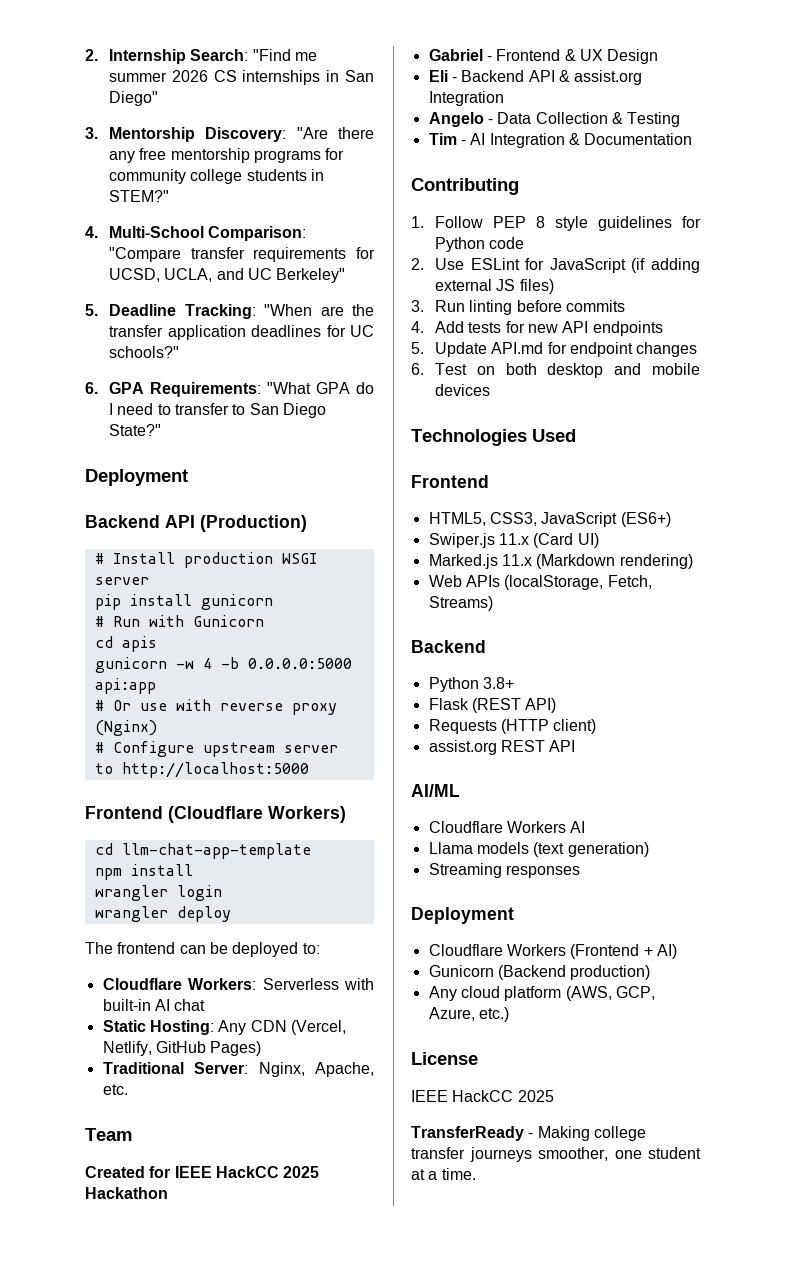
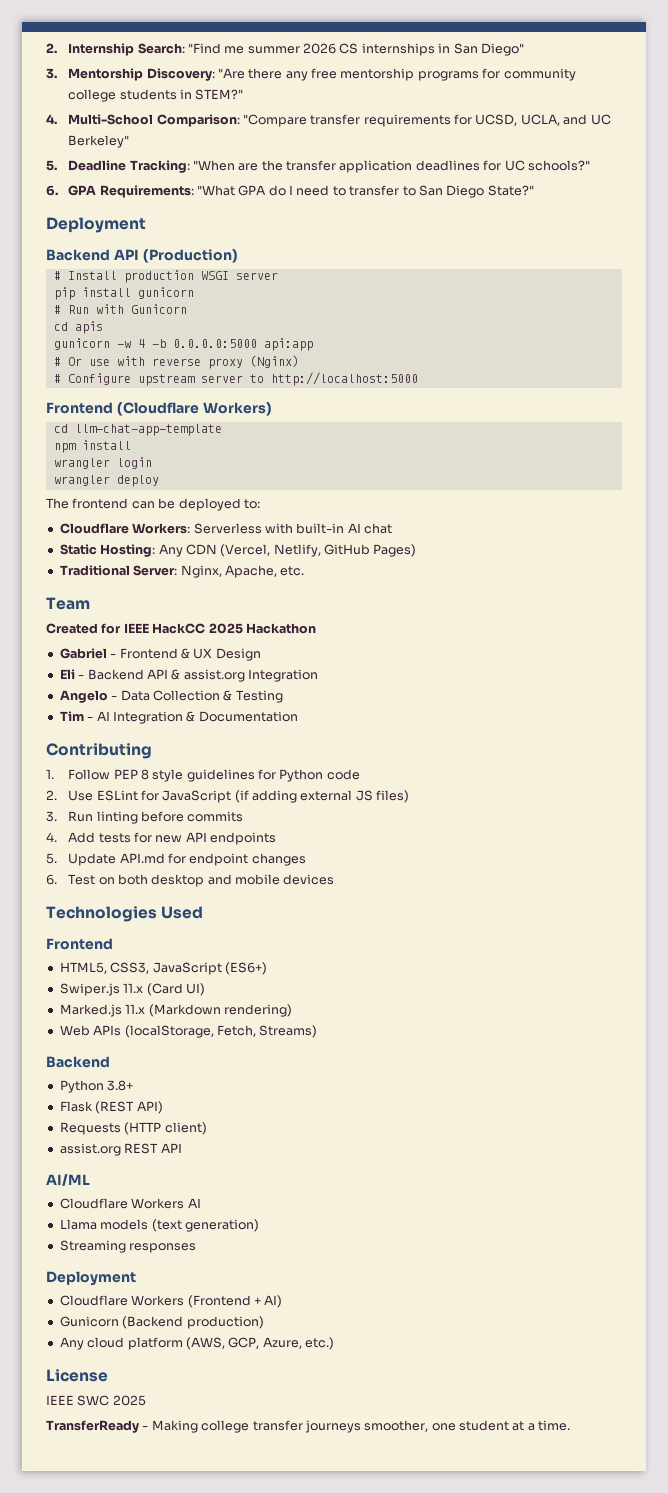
[452,1090,514,1102] HackCC -> [77,1395,110,1406] SWC

